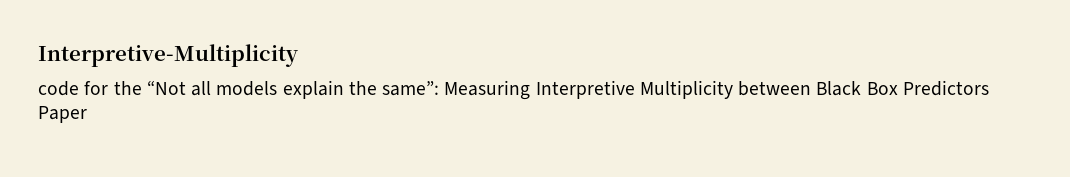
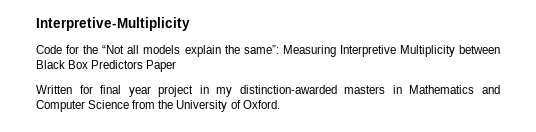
[38,81,79,96] code -> [36,45,62,54] Code
(87, 114) none -> [36,85,500,97] [36,100,280,112] // Written for final year project in my distinction-awarded masters in Mathematics and Computer Science from the University of Oxford.

